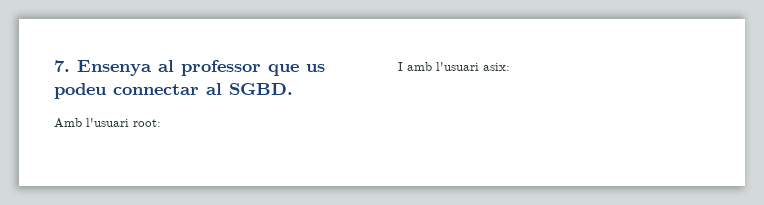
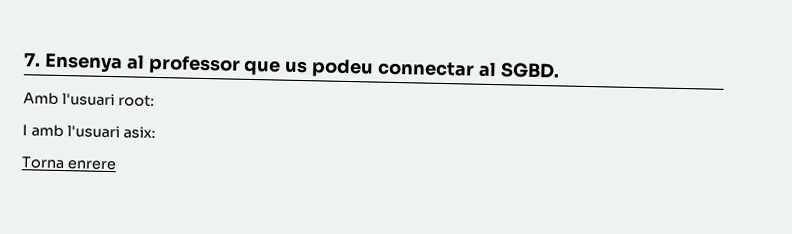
(510, 67) none -> [21,156,117,171] // Torna enrere

